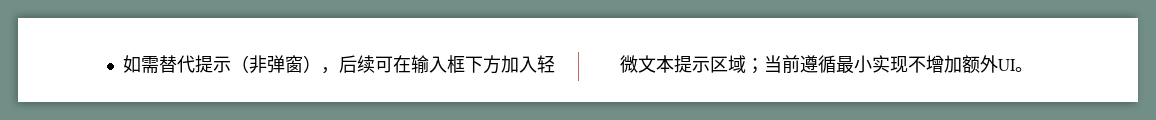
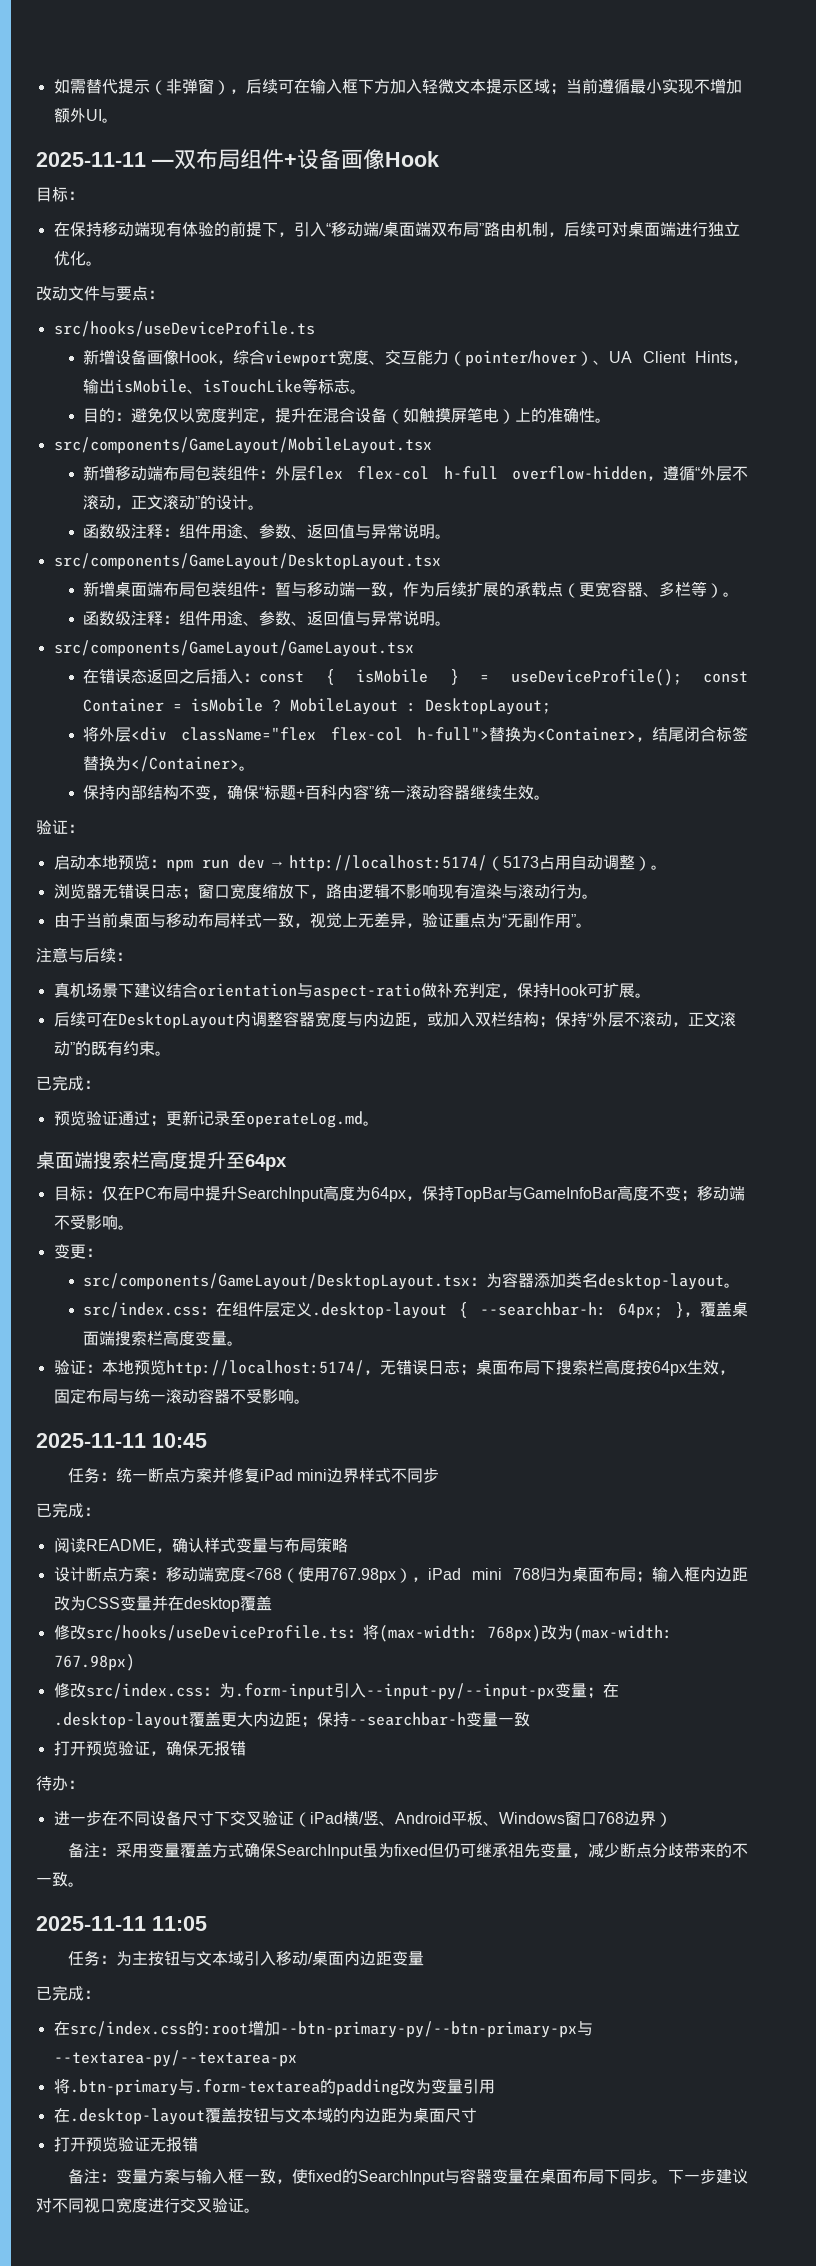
(1033, 69) none -> [36,149,439,170] [36,187,84,202] [53,221,740,237] [53,251,102,266] [36,286,164,301] [53,321,315,337] [83,349,749,367] [83,378,367,394] [83,407,612,424] [53,437,432,454] [83,465,749,481] [83,495,265,510] [83,523,452,539] [53,553,441,570] [83,581,740,598] [83,610,452,626] [53,640,414,657] [83,669,749,686] [83,698,552,715] [83,726,749,742] [83,756,256,772] [83,784,551,800] [36,820,84,835] [53,854,668,872] [53,883,598,900] [53,912,592,928] [36,947,132,963] [53,982,651,1000] [53,1011,736,1029] [53,1041,171,1056] [36,1075,100,1091] [53,1110,379,1128] [36,1151,287,1171] [53,1185,745,1202] [53,1214,134,1230] [53,1244,102,1259] [83,1272,741,1290] [83,1301,749,1319] [83,1330,244,1346] [53,1359,735,1377] [53,1388,310,1404] [36,1433,207,1448] [67,1467,439,1483] [36,1502,100,1518] [53,1537,348,1553] [53,1566,748,1583] [53,1595,272,1612] [53,1624,672,1642] [53,1654,135,1671] [53,1682,619,1700] [53,1712,530,1729] [53,1740,246,1756] [36,1776,84,1791] [53,1810,672,1827] [67,1842,748,1859] [36,1872,84,1887] [36,1916,207,1931] [67,1950,424,1966] [36,1985,100,2001] [53,2020,593,2038] [53,2050,297,2067] [53,2078,495,2096] [53,2108,477,2125] [53,2136,198,2152] [67,2168,748,2185] [36,2197,260,2213] // 2025-11-11 —双布局组件+设备画像Hook // 目标： // 在保持移动端现有体验的前提下，引入“移动端/桌面端双布局”路由机制，后续可对桌面端进行独立优化。 // 改动文件与要点： // src/hooks/useDeviceProfile.ts // 新增设备画像Hook，综合viewport宽度、交互能力（pointer/hover）、UA Client Hints，输出isMobile、isTouchLike等标志。 // 目的：避免仅以宽度判定，提升在混合设备（如触摸屏笔电）上的准确性。 // src/components/GameLayout/MobileLayout.tsx // 新增移动端布局包装组件：外层flex flex-col h-full overflow-hidden，遵循“外层不滚动，正文滚动”的设计。 // 函数级注释：组件用途、参数、返回值与异常说明。 // src/components/GameLayout/DesktopLayout.tsx // 新增桌面端布局包装组件：暂与移动端一致，作为后续扩展的承载点（更宽容器、多栏等）。 // 函数级注释：组件用途、参数、返回值与异常说明。 // src/components/GameLayout/GameLayout.tsx // 在错误态返回之后插入：const { isMobile } = useDeviceProfile(); const Container = isMobile ? MobileLayout : DesktopLayout; // 将外层<div className="flex flex-col h-full">替换为<Container>，结尾闭合标签替换为</Container>。 // 保持内部结构不变，确保“标题+百科内容”统一滚动容器继续生效。 // 验证： // 启动本地预览：npm run dev → http://localhost:5174/（5173占用自动调整）。 // 浏览器无错误日志；窗口宽度缩放下，路由逻辑不影响现有渲染与滚动行为。 // 由于当前桌面与移动布局样式一致，视觉上无差异，验证重点为“无副作用”。 // 注意与后续： // 真机场景下建议结合orientation与aspect-ratio做补充判定，保持Hook可扩展。 // 后续可在DesktopLayout内调整容器宽度与内边距，或加入双栏结构；保持“外层不滚动，正文滚动”的既有约束。 // 已完成： // 预览验证通过；更新记录至operateLog.md。 // 桌面端搜索栏高度提升至64px // 目标：仅在PC布局中提升SearchInput高度为64px，保持TopBar与GameInfoBar高度不变；移动端不受影响。 // 变更： // src/components/GameLayout/DesktopLayout.tsx：为容器添加类名desktop-layout。 // src/index.css：在组件层定义.desktop-layout { --searchbar-h: 64px; }，覆盖桌面端搜索栏高度变量。 // 验证：本地预览http://localhost:5174/，无错误日志；桌面布局下搜索栏高度按64px生效，固定布局与统一滚动容器不受影响。 // 2025-11-11 10:45 // 任务：统一断点方案并修复iPad mini边界样式不同步 // 已完成： // 阅读README，确认样式变量与布局策略 // 设计断点方案：移动端宽度<768（使用767.98px），iPad mini 768归为桌面布局；输入框内边距改为CSS变量并在desktop覆盖 // 修改src/hooks/useDeviceProfile.ts：将(max-width: 768px)改为(max-width: 767.98px) // 修改src/index.css：为.form-input引入--input-py/--input-px变量；在.desktop-layout覆盖更大内边距；保持--searchbar-h变量一致 // 打开预览验证，确保无报错 // 待办： // 进一步在不同设备尺寸下交叉验证（iPad横/竖、Android平板、Windows窗口768边界） // 备注：采用变量覆盖方式确保SearchInput虽为fixed但仍可继承祖先变量，减少断点分歧带来的不一致。 // 2025-11-11 11:05 // 任务：为主按钮与文本域引入移动/桌面内边距变量 // 已完成： // 在src/index.css的:root增加--btn-primary-py/--btn-primary-px与--textarea-py/--textarea-px // 将.btn-primary与.form-textarea的padding改为变量引用 // 在.desktop-layout覆盖按钮与文本域的内边距为桌面尺寸 // 打开预览验证无报错 // 备注：变量方案与输入框一致，使fixed的SearchInput与容器变量在桌面布局下同步。下一步建议对不同视口宽度进行交叉验证。

